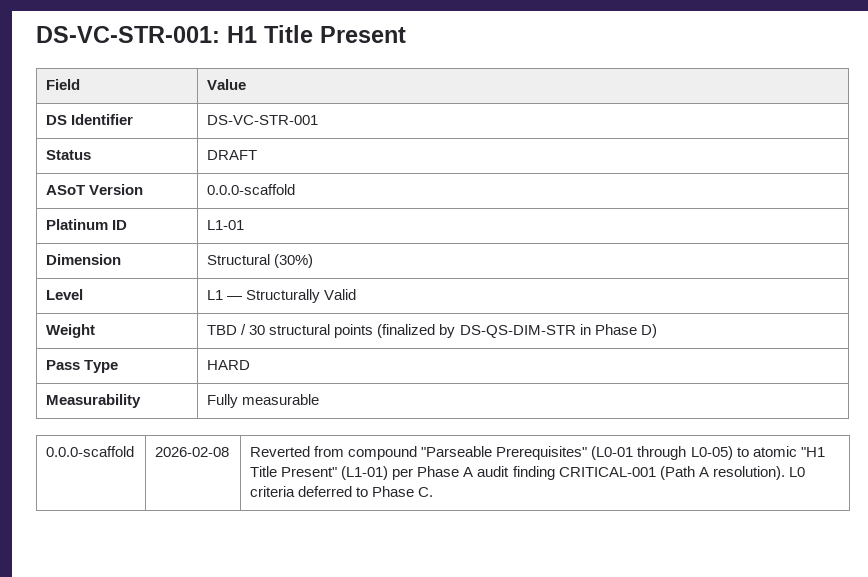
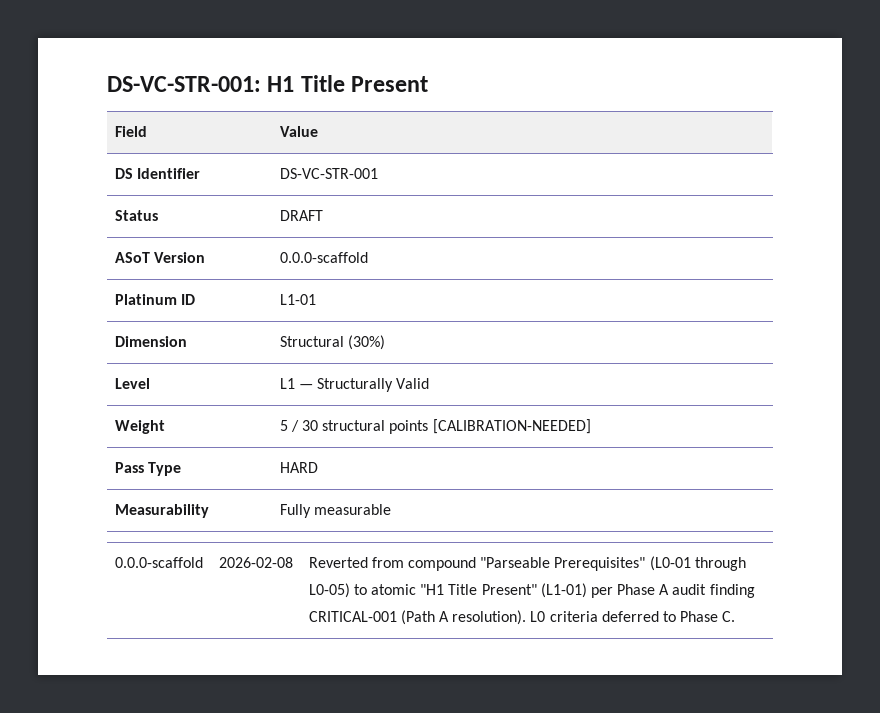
[207,325,238,335] TBD -> [279,420,288,431] 5
[377,324,657,338] (finalized by DS-QS-DIM-STR in Phase D) -> [432,419,591,434] [CALIBRATION-NEEDED]

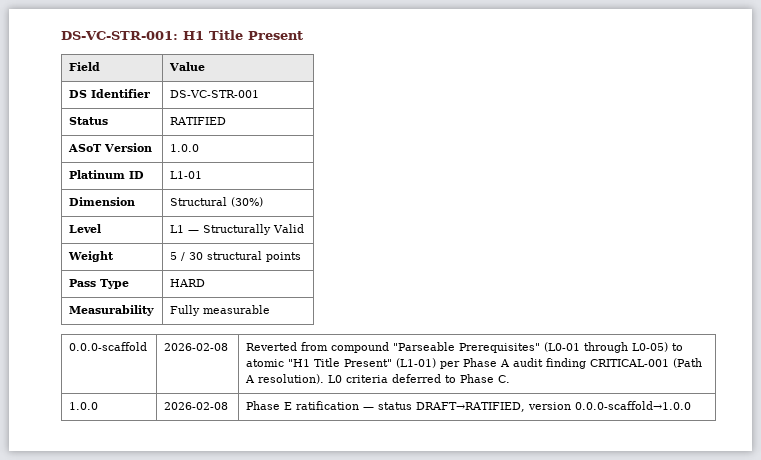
[279,210,323,221] DRAFT -> [170,117,227,125] RATIFIED
[279,252,368,263] 0.0.0-scaffold -> [170,144,200,152] 1.0.0
[432,419,591,434] [CALIBRATION-NEEDED] -> (302, 257) none
(736, 616) none -> [69,402,99,410] [164,402,229,410] [246,401,692,412] // 1.0.0 | 2026-02-08 | Phase E ratification — status DRAFT→RATIFIED, version 0.0.0-scaffold→1.0.0

